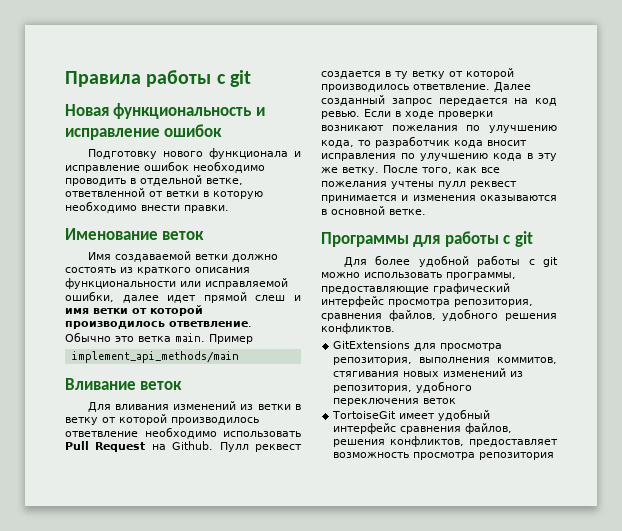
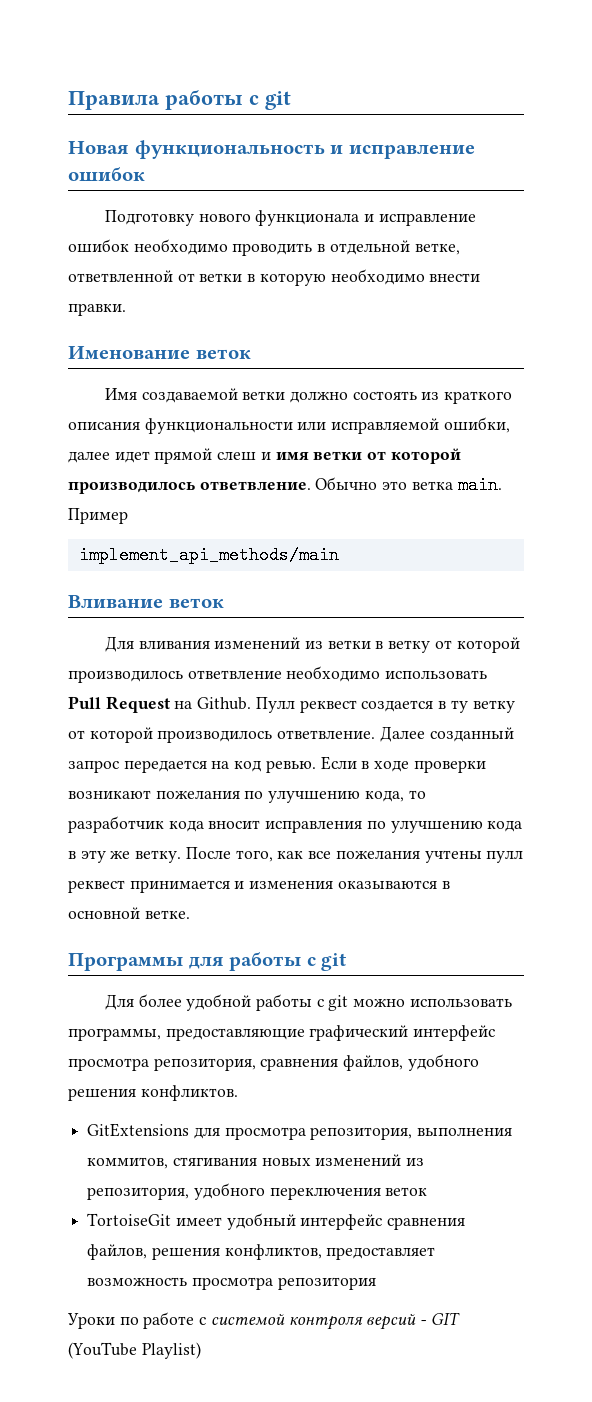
(555, 456) none -> [67,1312,460,1330] [68,1342,201,1359] // Уроки по работе с системой контроля версий - GIT (YouTube Playlist)

